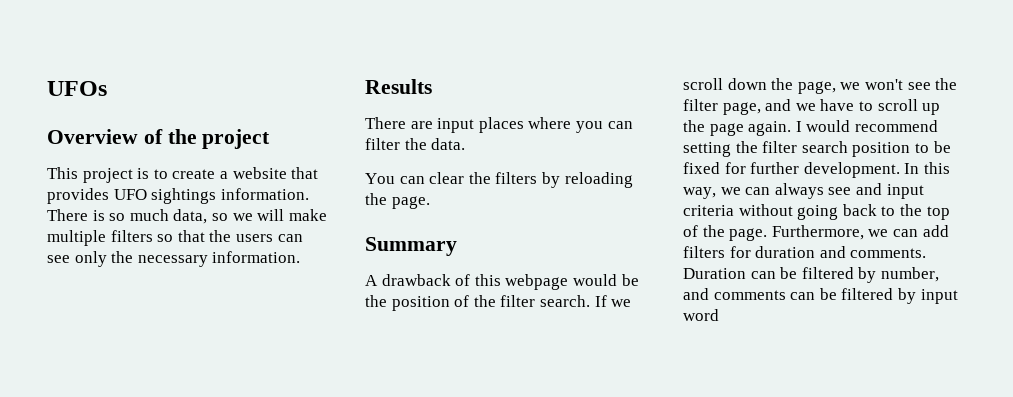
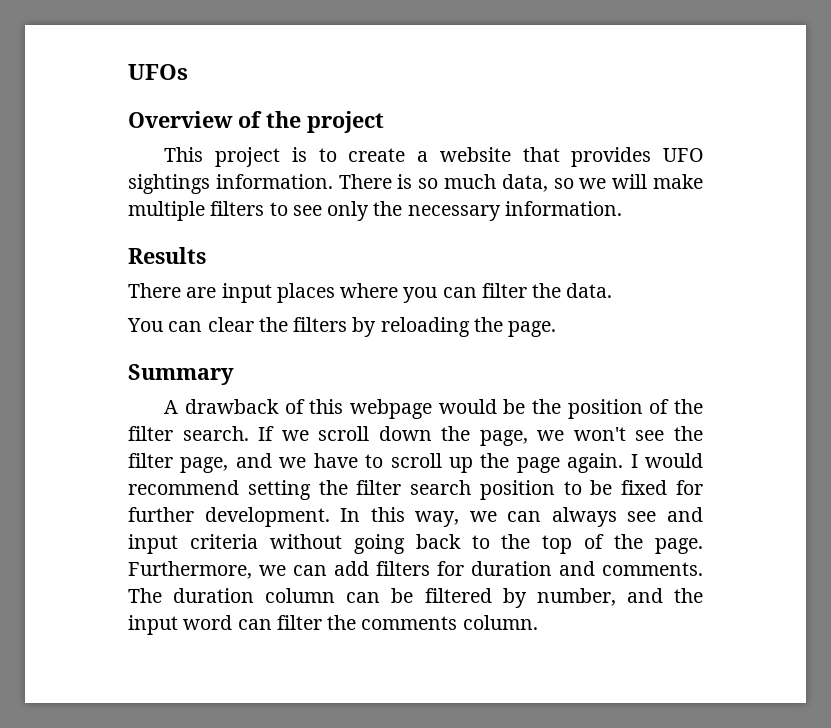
[157,230,303,242] so that the users can -> [269,202,288,216] to
[683,268,746,279] Duration -> [128,588,336,603] The duration column
[713,288,958,304] [683,309,719,321] comments can be filtered by input word -> [673,588,703,603] [128,615,538,635] the input word can filter the comments column.

